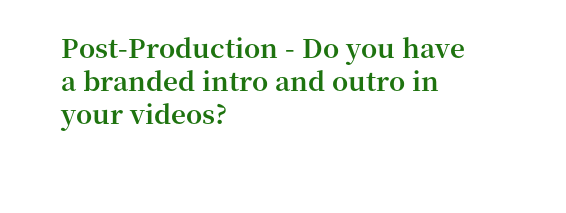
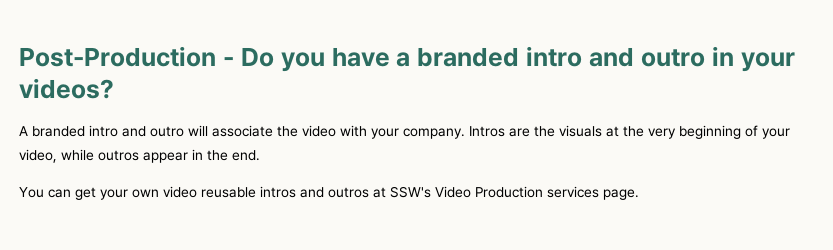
(228, 113) none -> [19,125,790,139] [19,149,260,163] [19,186,639,200] // A branded intro and outro will associate the video with your company. Intros are the visuals at the very beginning of your video, while outros appear in the end. // You can get your own video reusable intros and outros at SSW's Video Production services page.

